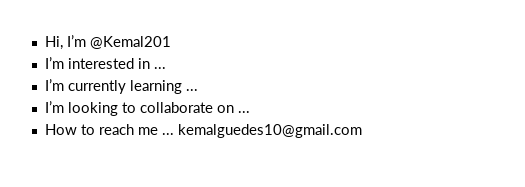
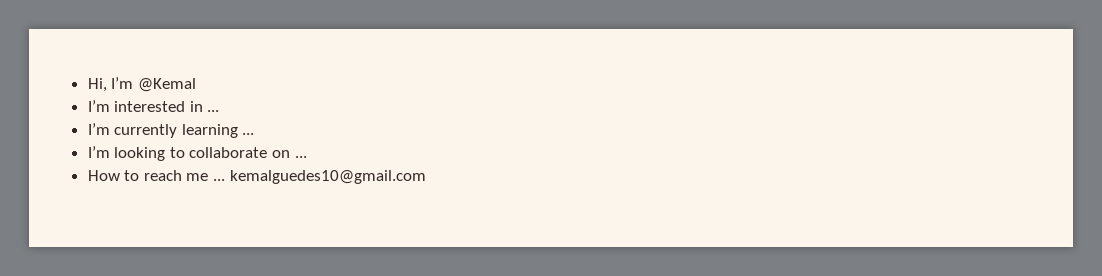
[89,36,171,49] @Kemal201 -> [137,78,196,92] @Kemal

